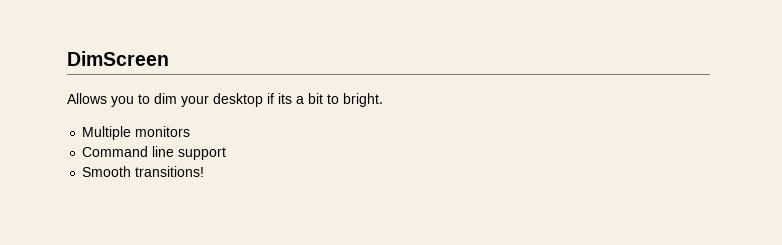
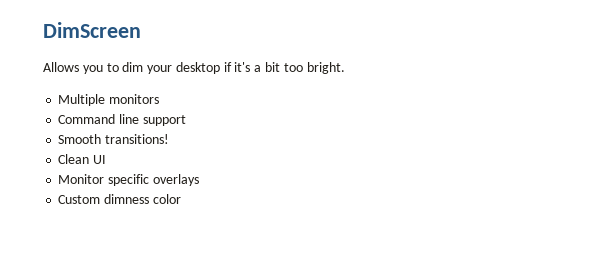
[278,93,292,104] its -> [234,62,251,72] it's
[327,94,339,104] to -> [283,63,303,72] too
(205, 171) none -> [58,154,107,164] [58,174,199,186] [58,194,181,204] // Clean UI // Monitor specific overlays // Custom dimness color

